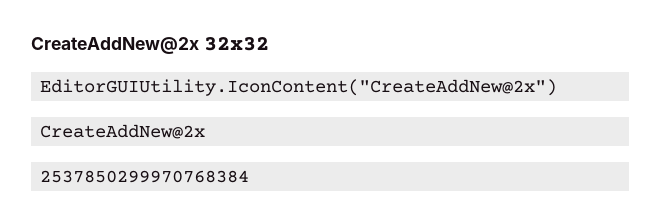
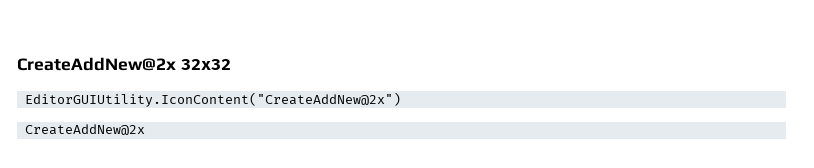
[40,170,249,183] // 2537850299970768384 -> (146, 129) none

